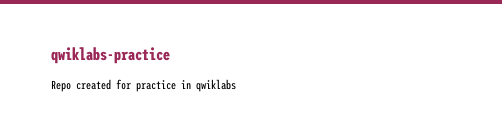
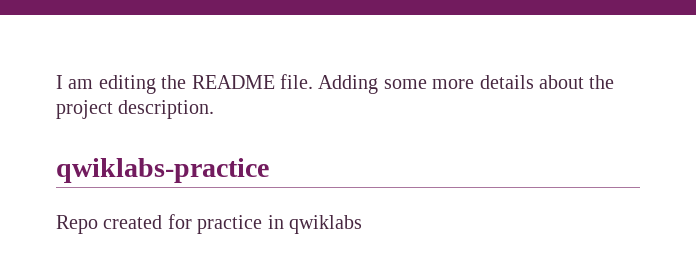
(51, 55) none -> [56,74,615,94] [56,100,215,119] I am editing the README file. Adding some more details about the project description. //

